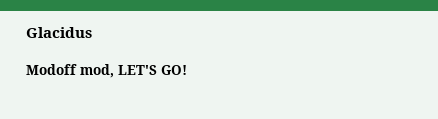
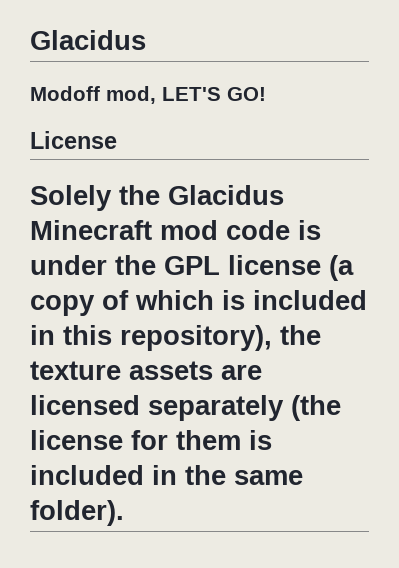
(187, 70) none -> [30,131,117,149] [30,185,284,211] [30,220,321,240] [30,255,354,281] [30,290,367,316] [30,325,321,351] [30,361,262,380] [30,395,341,421] [30,430,272,450] [30,465,303,485] [30,500,124,526] // License // Solely the Glacidus Minecraft mod code is under the GPL license (a copy of which is included in this repository), the texture assets are licensed separately (the license for them is included in the same folder).

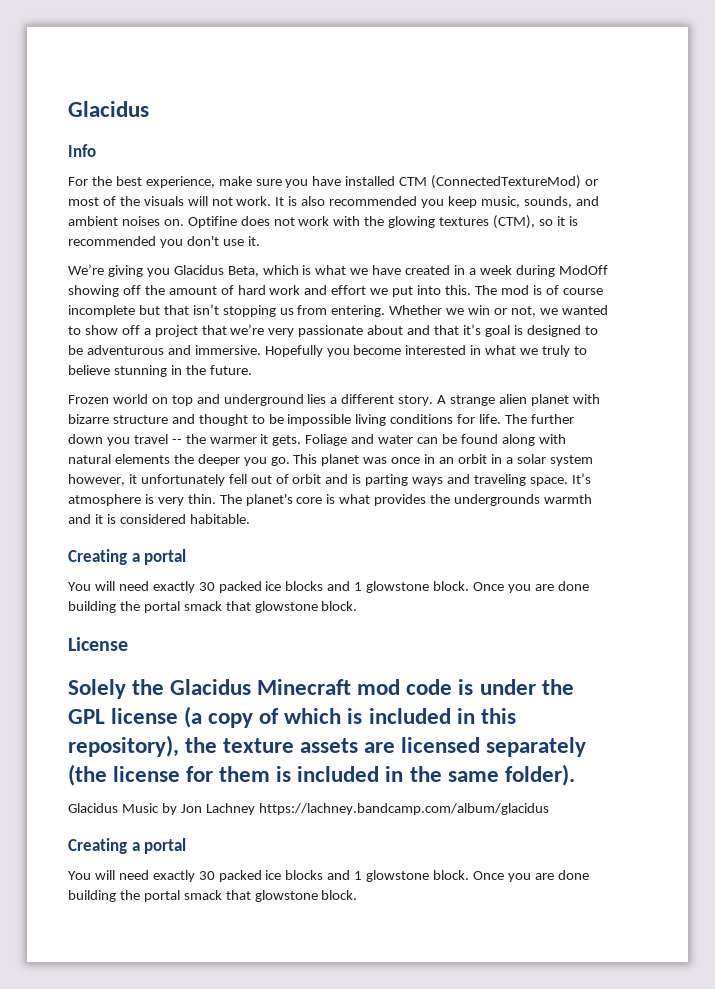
[30,86,266,104] Modoff mod, LET'S GO! -> [68,144,96,157] [68,175,599,189] [68,196,599,208] [68,215,578,229] [68,236,260,248] [68,264,608,277] [68,285,603,297] [68,304,608,317] [68,324,598,337] [68,345,587,357] [68,365,252,377] [68,394,600,406] [68,414,574,426] [68,434,566,446] [68,454,593,466] [68,473,591,486] [68,494,592,506] [68,514,250,524] [68,549,187,565] [68,581,589,593] [68,601,358,613] Info // For the best experience, make sure you have installed CTM (ConnectedTextureMod) or most of the visuals will not work. It is also recommended you keep music, sounds, and ambient noises on. Optifine does not work with the glowing textures (CTM), so it is recommended you don't use it. // We’re giving you Glacidus Beta, which is what we have created in a week during ModOff showing off the amount of hard work and effort we put into this. The mod is of course incomplete but that isn’t stopping us from entering. Whether we win or not, we wanted to show off a project that we’re very passionate about and that it’s goal is designed to be adventurous and immersive. Hopefully you become interested in what we truly to believe stunning in the future. // Frozen world on top and underground lies a different story. A strange alien planet with bizarre structure and thought to be impossible living conditions for life. The further down you travel -- the warmer it gets. Foliage and water can be found along with natural elements the deeper you go. This planet was once in an orbit in a solar system however, it unfortunately fell out of orbit and is parting ways and traveling space. It’s atmosphere is very thin. The planet's core is what provides the undergrounds warmth and it is considered habitable. // Creating a portal // You will need exactly 30 packed ice blocks and 1 glowstone block. Once you are done building the portal smack that glowstone block.
(124, 513) none -> [68,803,549,815] [68,838,187,854] [68,870,589,882] [68,890,358,902] // Glacidus Music by Jon Lachney https://lachney.bandcamp.com/album/glacidus // Creating a portal // You will need exactly 30 packed ice blocks and 1 glowstone block. Once you are done building the portal smack that glowstone block.

